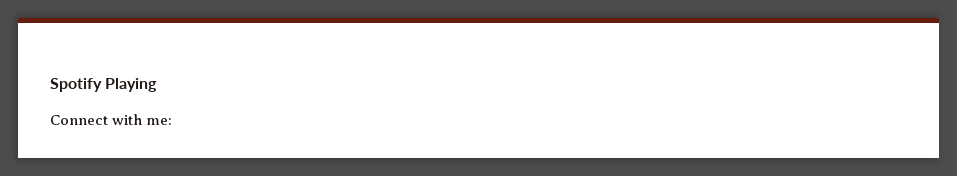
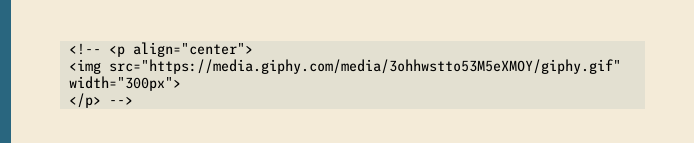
[50,78,158,92] [50,114,173,125] Spotify Playing // Connect with me: -> [69,42,254,57] [69,59,622,74] [69,76,182,91] [69,93,134,108] <!-- <p align="center"> // <img src="https://media.giphy.com/media/3ohhwstto53M5eXMOY/giphy.gif" width="300px"> // </p> -->

